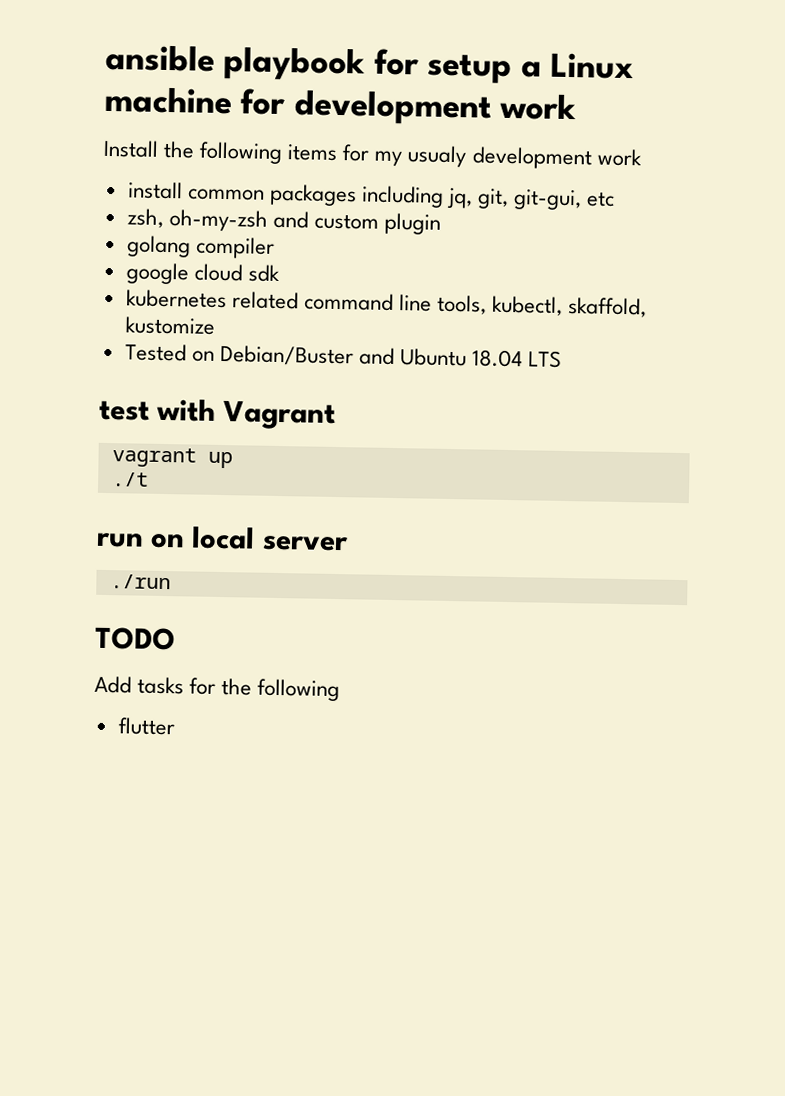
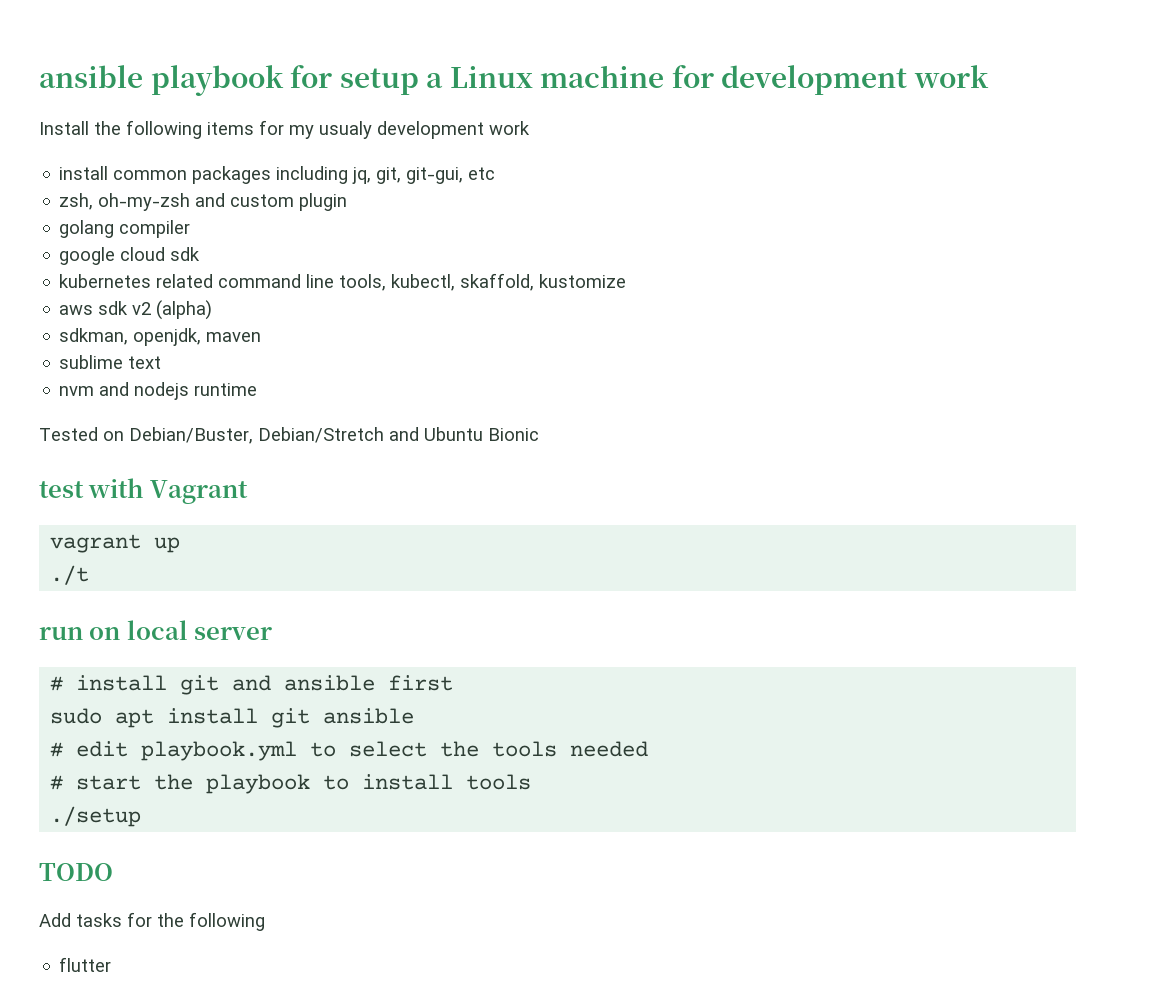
[124,343,563,368] Tested on Debian/Buster and Ubuntu 18.04 LTS -> [59,300,213,320] [59,328,262,346] [59,355,162,369] [59,382,258,400] [39,427,539,444] aws sdk v2 (alpha) // sdkman, openjdk, maven // sublime text // nvm and nodejs runtime // Tested on Debian/Buster, Debian/Stretch and Ubuntu Bionic
[109,574,171,590] ./run -> [50,675,454,695] [50,708,415,728] [50,741,649,761] [50,774,532,794] [50,806,142,827] # install git and ansible first // sudo apt install git ansible // # edit playbook.yml to select the tools needed // # start the playbook to install tools // ./setup

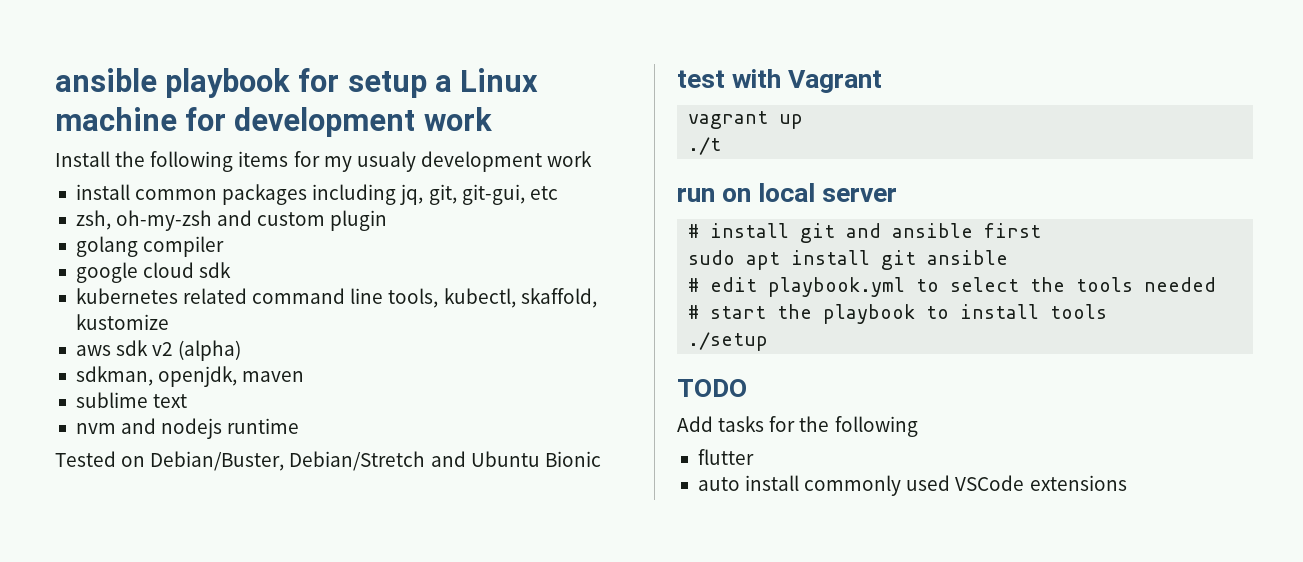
(112, 964) none -> [697,475,1127,496] // auto install commonly used VSCode extensions

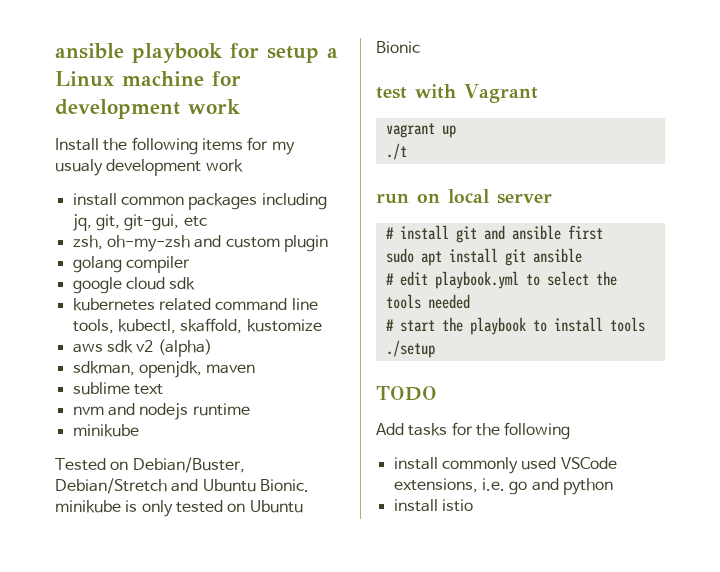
(300, 426) none -> [72,424,139,437] // minikube
(540, 459) none -> [259,479,309,492] [55,500,303,517] Bionic. minikube is only tested on Ubuntu
[697,449,754,465] [697,477,740,491] flutter // auto -> (571, 431) none
[1029,475,1127,491] extensions -> [393,478,613,495] [393,499,473,512] extensions, i.e. go and python // install istio

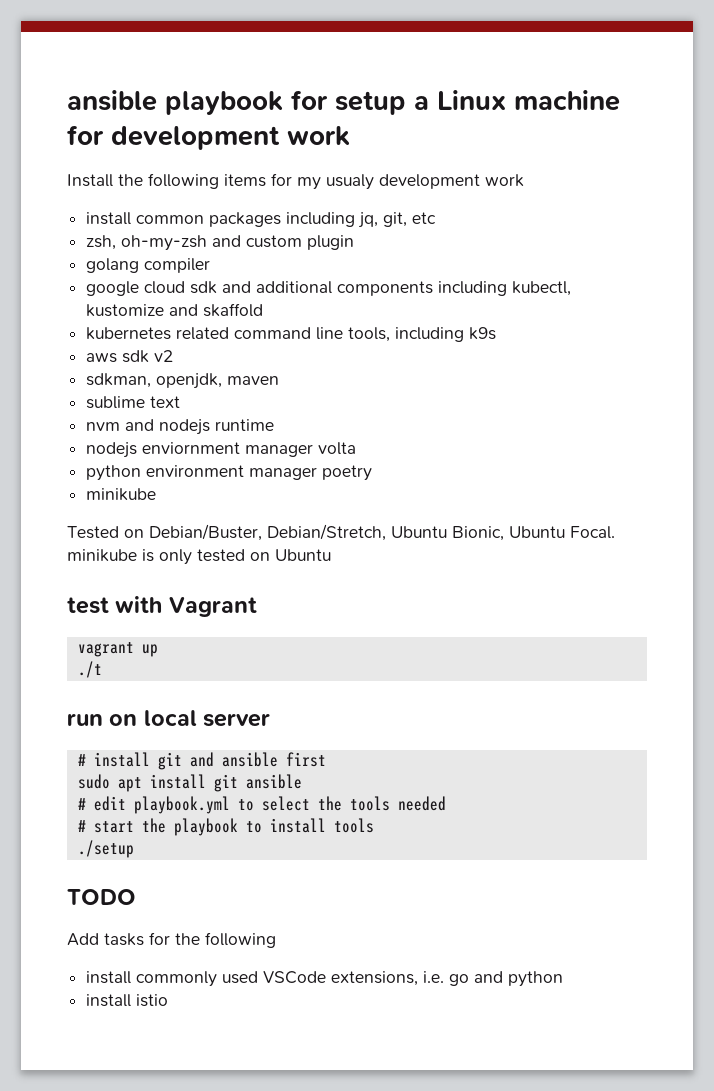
[124,214,180,231] git-gui, -> (408, 219) none
(196, 283) none -> [222,281,572,296] [86,303,264,317] and additional components including kubectl, kustomize and skaffold
[117,318,322,334] kubectl, skaffold, kustomize -> [395,327,497,342] including k9s
[157,339,212,357] (alpha) -> (174, 356) none
(250, 409) none -> [86,442,357,458] [86,465,373,481] // nodejs enviornment manager volta // python environment manager poetry
[55,478,309,494] Debian/Stretch and Ubuntu Bionic. -> [267,524,615,541] Debian/Stretch, Ubuntu Bionic, Ubuntu Focal.
[376,41,420,53] Bionic -> (331, 555) none

